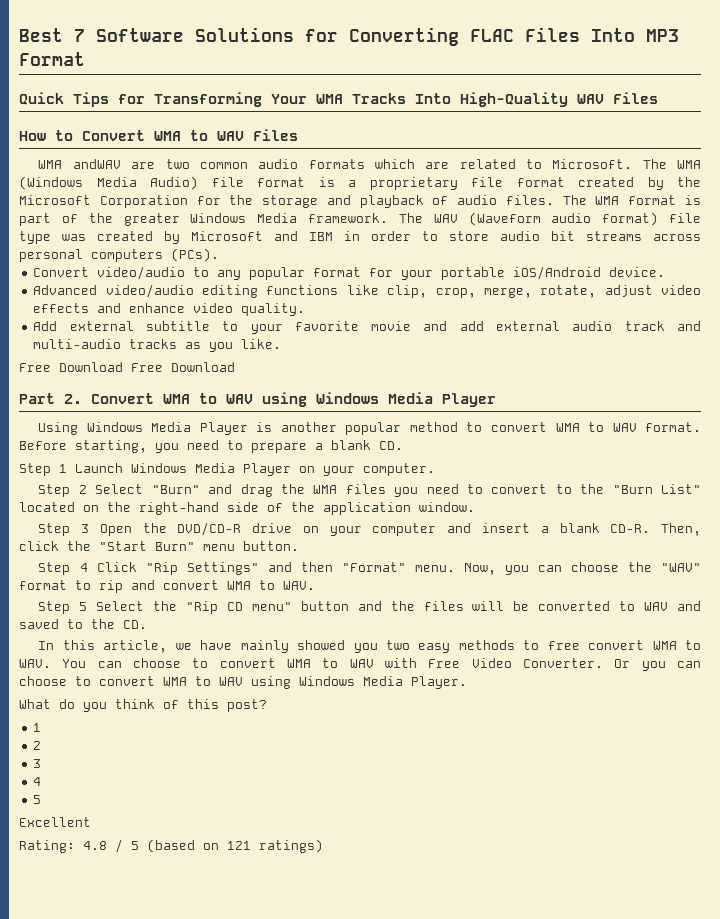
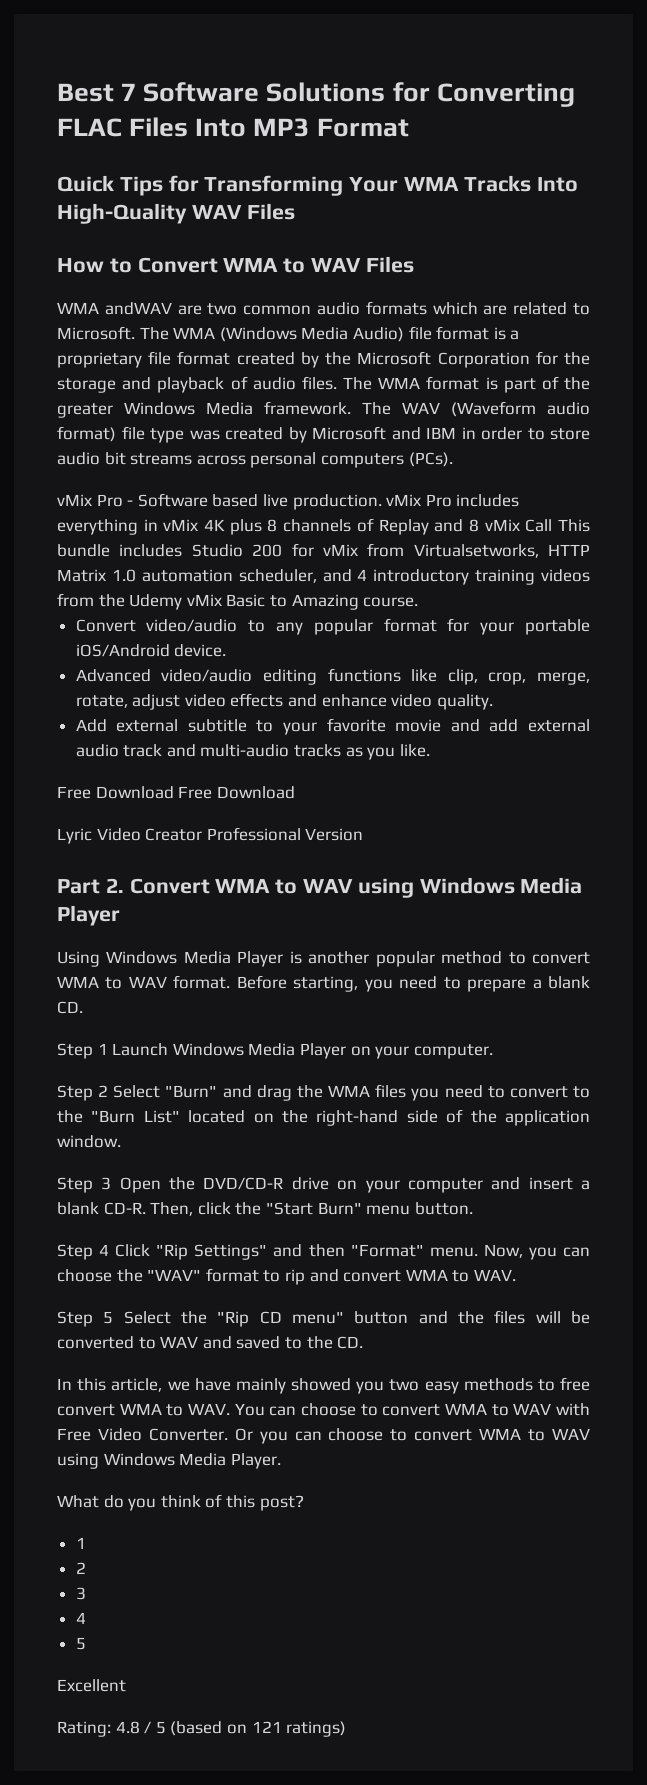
(219, 255) none -> [57,493,520,510] [57,518,590,535] [57,543,590,558] [57,569,590,585] [57,593,419,610] // vMix Pro - Software based live production. vMix Pro includes everything in vMix 4K plus 8 channels of Replay and 8 vMix Call This bundle includes Studio 200 for vMix from Virtualsetworks, HTTP Matrix 1.0 automation scheduler, and 4 introductory training videos from the Udemy vMix Basic to Amazing course.
(235, 367) none -> [57,827,364,844] // Lyric Video Creator Professional Version

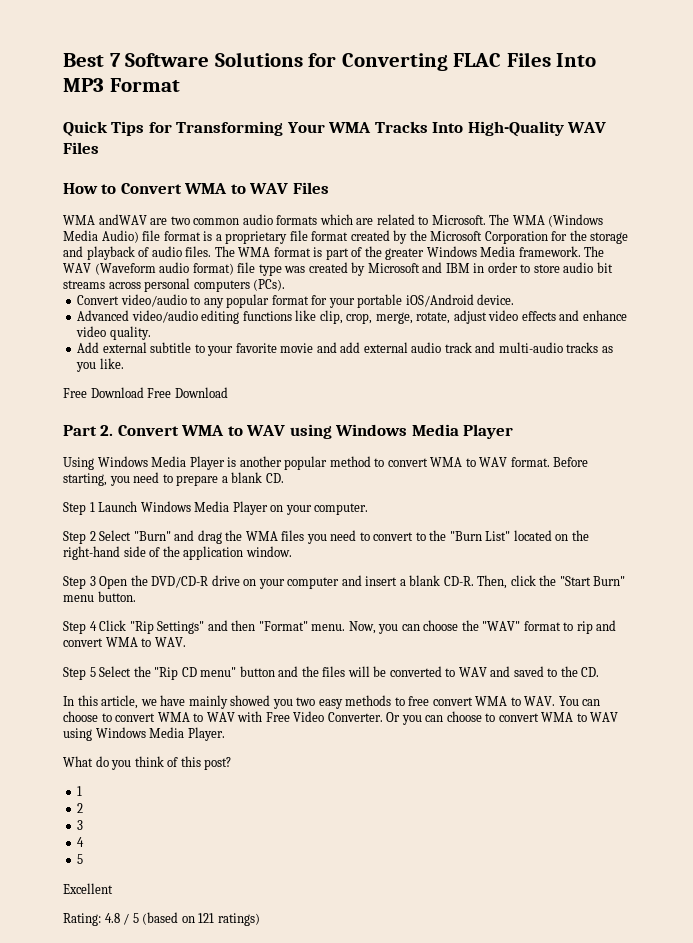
[57,493,520,510] [57,518,590,535] [57,543,590,558] [57,569,590,585] [57,593,419,610] // vMix Pro - Software based live production. vMix Pro includes everything in vMix 4K plus 8 channels of Replay and 8 vMix Call This bundle includes Studio 200 for vMix from Virtualsetworks, HTTP Matrix 1.0 automation scheduler, and 4 introductory training videos from the Udemy vMix Basic to Amazing course. -> (286, 285) none
[57,827,364,844] // Lyric Video Creator Professional Version -> (228, 392) none

